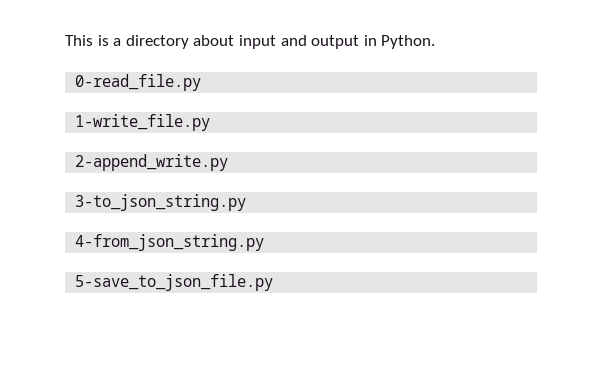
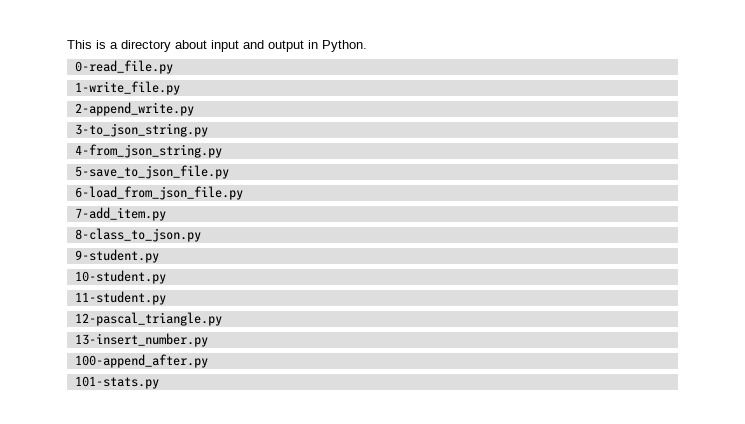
(274, 282) none -> [74,186,243,200] [74,207,166,221] [74,228,201,242] [74,249,159,263] [74,270,166,284] [74,291,166,305] [74,312,222,326] [74,333,208,347] [74,354,208,368] [74,376,159,389] // 6-load_from_json_file.py // 7-add_item.py // 8-class_to_json.py // 9-student.py // 10-student.py // 11-student.py // 12-pascal_triangle.py // 13-insert_number.py // 100-append_after.py // 101-stats.py

